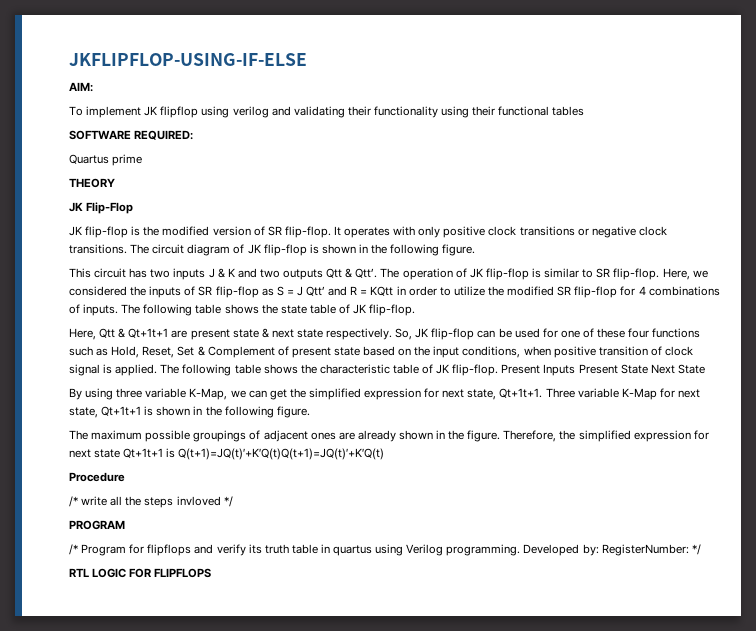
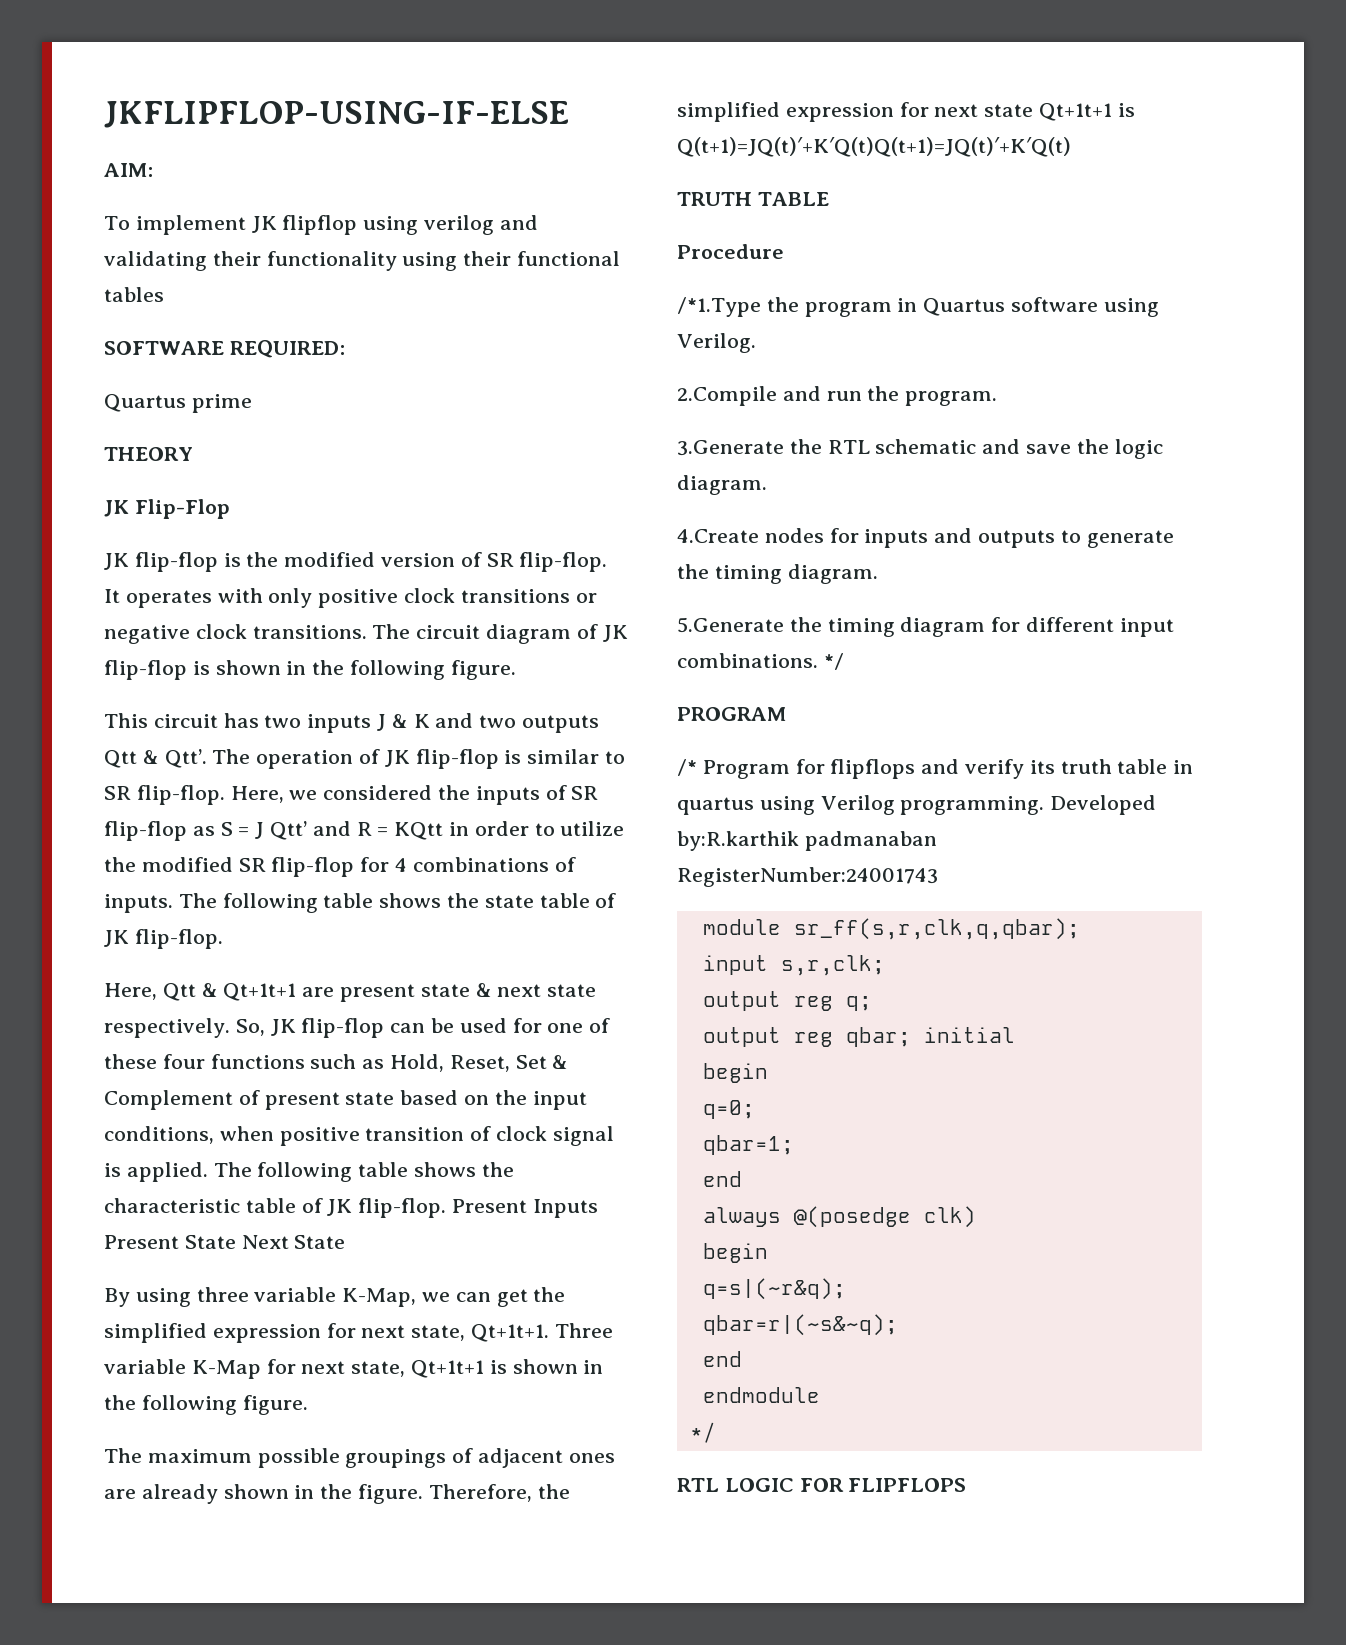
(385, 454) none -> [677,192,829,206] // TRUTH TABLE
[69,496,221,508] /* write all the steps invloved -> [677,297,1159,317] [677,333,756,353] [677,386,998,406] [677,439,1163,459] [677,475,767,495] [677,528,1174,548] [677,564,878,584] [677,617,1174,637] [677,653,818,668] /*1.Type the program in Quartus software using Verilog. // 2.Compile and run the program. // 3.Generate the RTL schematic and save the logic diagram. // 4.Create nodes for inputs and outputs to generate the timing diagram. // 5.Generate the timing diagram for different input combinations.
[582,544,689,556] by: RegisterNumber: -> [677,831,937,851] [677,867,938,887] [702,918,1080,940] [702,955,885,976] [702,991,872,1011] [702,1027,1015,1047] [702,1063,768,1083] [702,1100,755,1119] [702,1135,794,1155] [702,1171,742,1187] [702,1206,976,1228] [702,1243,768,1263] [702,1278,846,1300] [702,1314,898,1336] [702,1351,742,1367] [702,1387,820,1403] by:R.karthik padmanaban RegisterNumber:24001743 // module sr_ff(s,r,clk,q,qbar); // input s,r,clk; // output reg q; // output reg qbar; initial // begin // q=0; // qbar=1; // end // always @(posedge clk) // begin // q=s|(~r&q); // qbar=r|(~s&~q); // end // endmodule //

